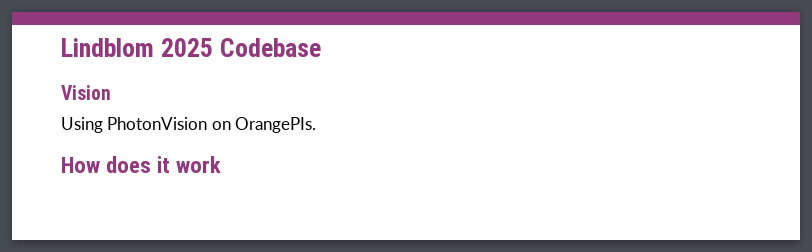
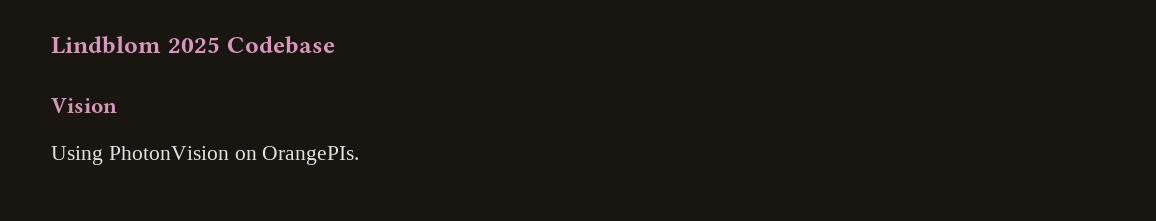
[61,156,222,173] // How does it work -> (360, 155) none

